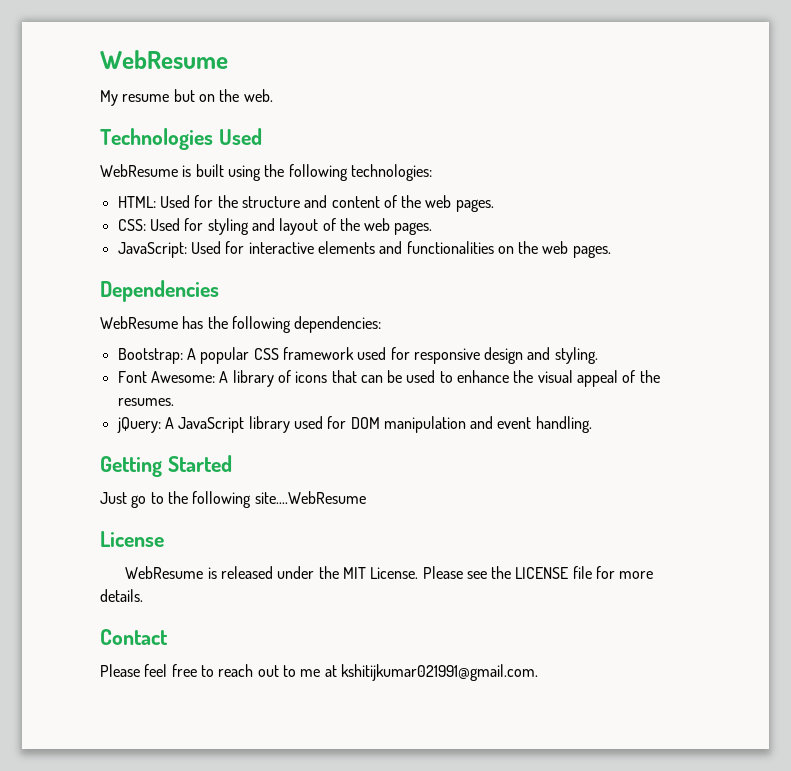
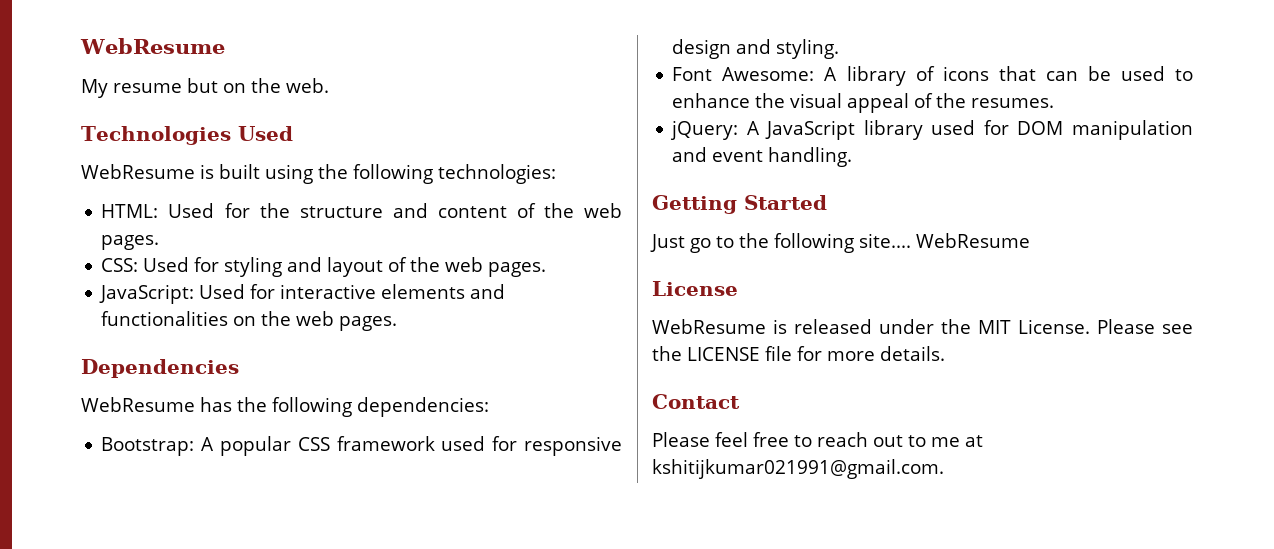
[254,491,366,504] site....WebResume -> [859,233,1030,248] site.... WebResume

